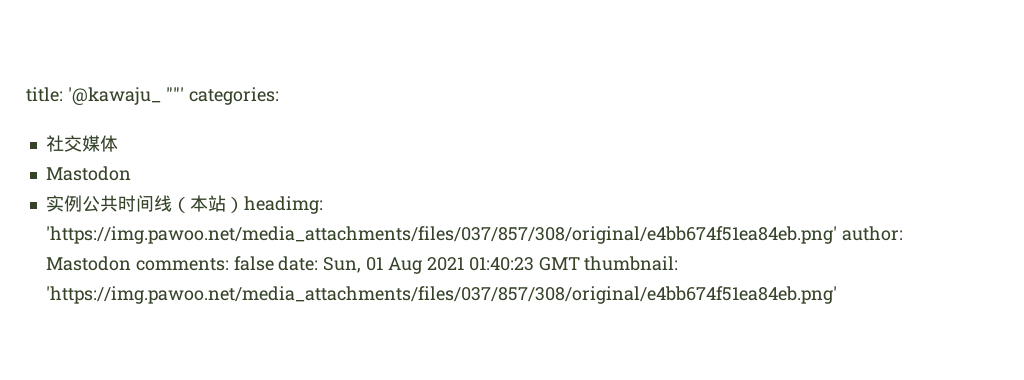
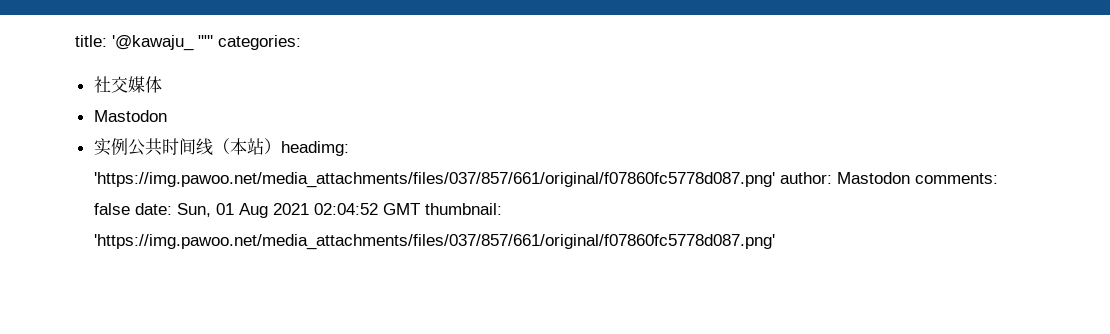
[45,226,837,244] 'https://img.pawoo.net/media_attachments/files/037/857/308/original/e4bb674f51ea84eb.png' -> [93,172,775,188] 'https://img.pawoo.net/media_attachments/files/037/857/661/original/f07860fc5778d087.png'
[468,257,534,271] 01:40:23 -> [313,203,378,215] 02:04:52
[45,286,837,304] 'https://img.pawoo.net/media_attachments/files/037/857/308/original/e4bb674f51ea84eb.png' -> [93,234,775,250] 'https://img.pawoo.net/media_attachments/files/037/857/661/original/f07860fc5778d087.png'

